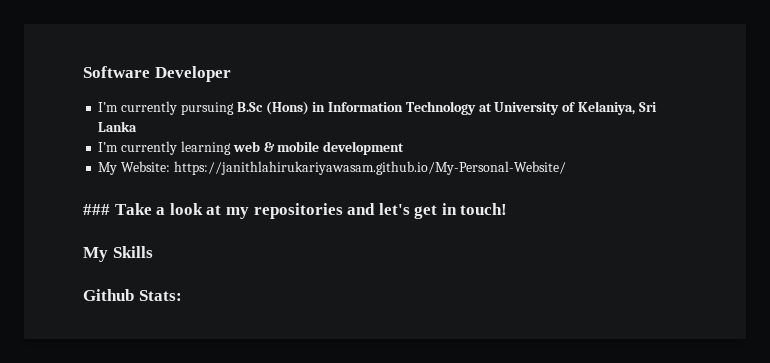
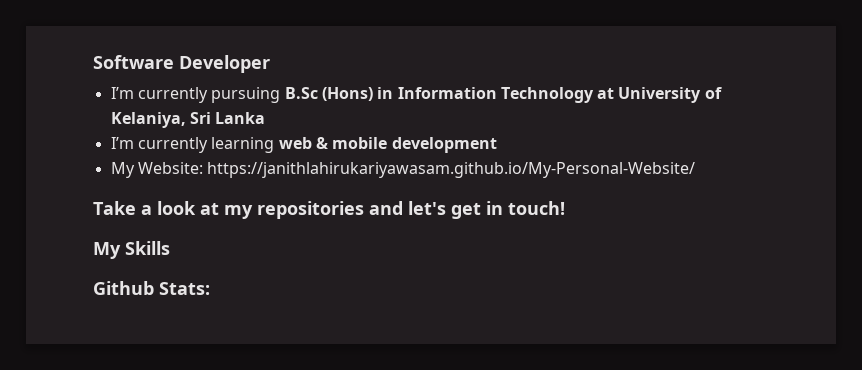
[83,204,110,215] ### -> (696, 170) none

